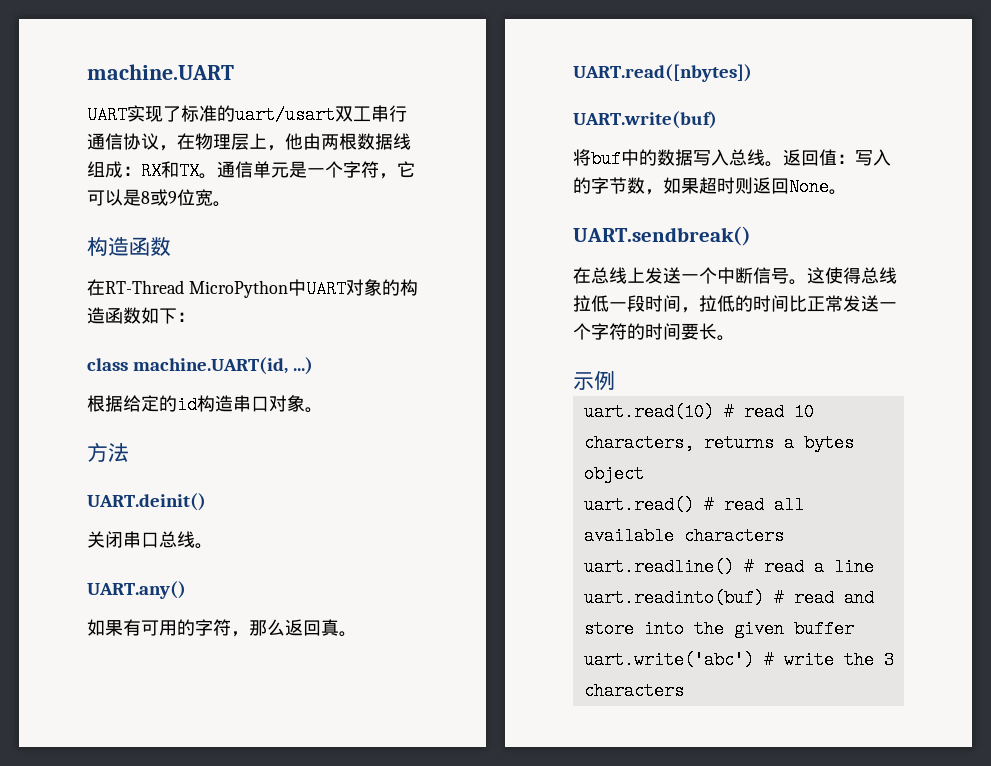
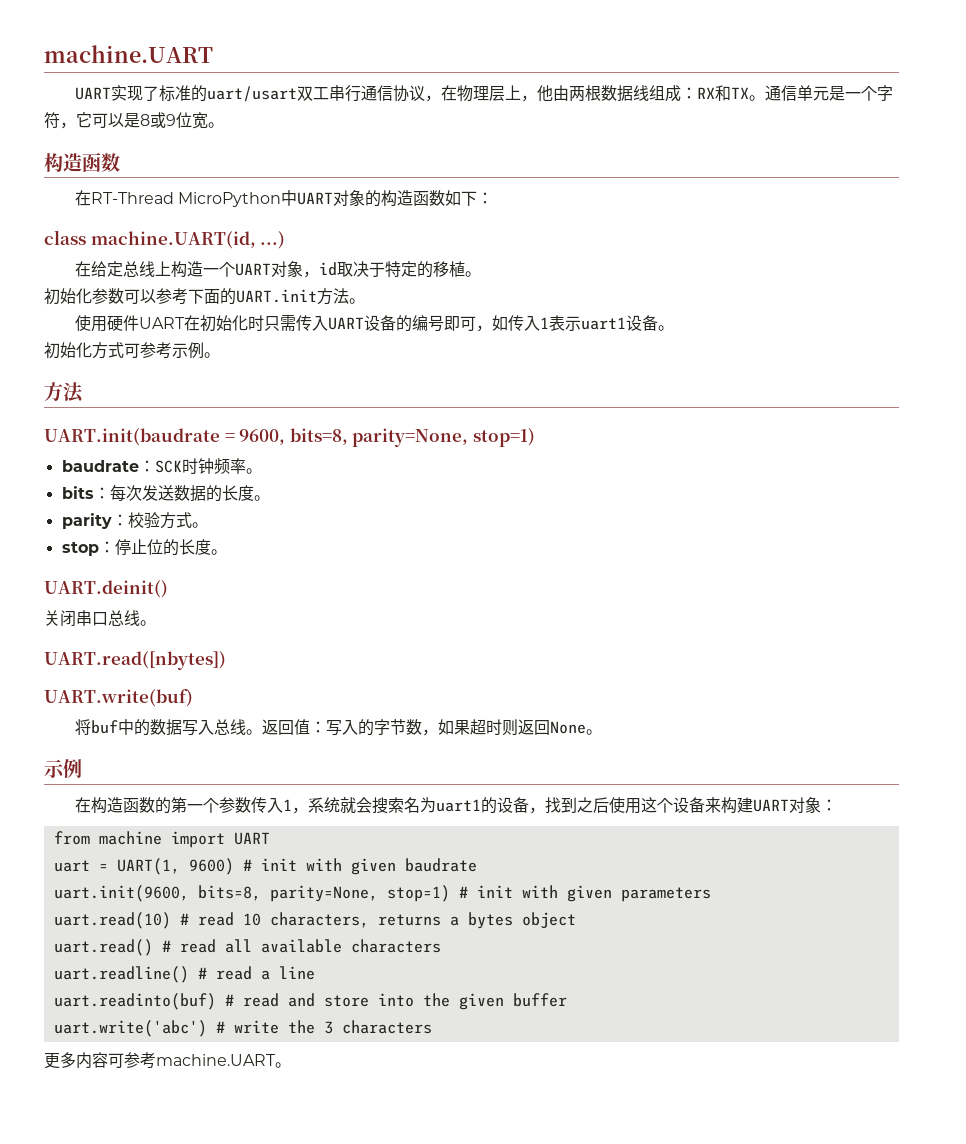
[87,395,323,414] [87,442,129,462] 根据给定的id构造串口对象。 // 方法 -> [74,261,481,278] [44,288,365,305] [74,315,674,332] [44,342,220,359] [44,382,84,403] [44,428,535,447] [61,458,262,474] [61,485,270,502] [61,512,208,529] [61,539,227,556] 在给定总线上构造一个UART对象，id取决于特定的移植。 // 初始化参数可以参考下面的UART.init方法。 // 使用硬件UART在初始化时只需传入UART设备的编号即可，如传入1表示uart1设备。 // 初始化方式可参考示例。 // 方法 // UART.init(baudrate = 9600, bits=8, parity=None, stop=1) // baudrate：SCK时钟频率。 // bits：每次发送数据的长度。 // parity：校验方式。 // stop：停止位的长度。
[87,581,186,599] [87,619,357,637] // UART.any() // 如果有可用的字符，那么返回真。 -> (156, 623) none
[573,226,751,246] [573,267,897,285] [573,295,897,313] [573,323,735,341] [573,371,615,391] UART.sendbreak() // 在总线上发送一个中断信号。这使得总线拉低一段时间，拉低的时间比正常发送一个字符的时间要长。 // 示例 -> [44,759,82,778] [74,797,837,814] [53,831,270,848] [53,858,477,875] [53,885,711,902] 示例 // 在构造函数的第一个参数传入1，系统就会搜索名为uart1的设备，找到之后使用这个设备来构建UART对象： // from machine import UART // uart = UART(1, 9600) # init with given baudrate // uart.init(9600, bits=8, parity=None, stop=1) # init with given parameters
(684, 691) none -> [44,1052,291,1069] // 更多内容可参考machine.UART。

